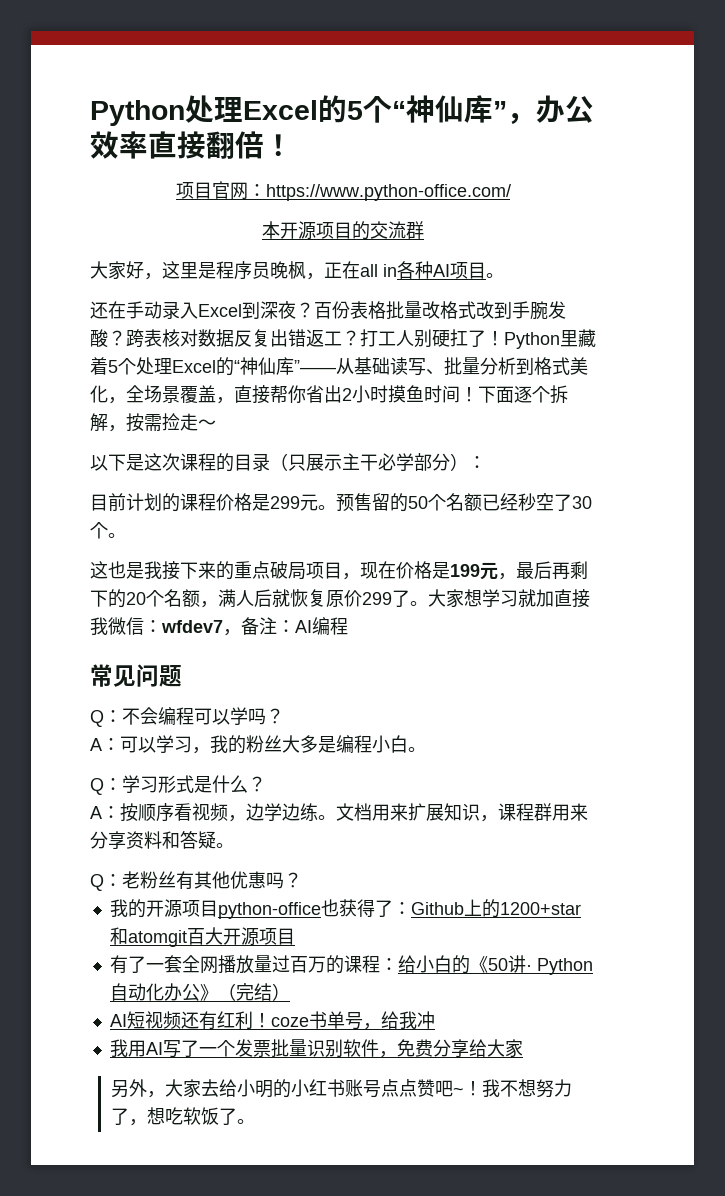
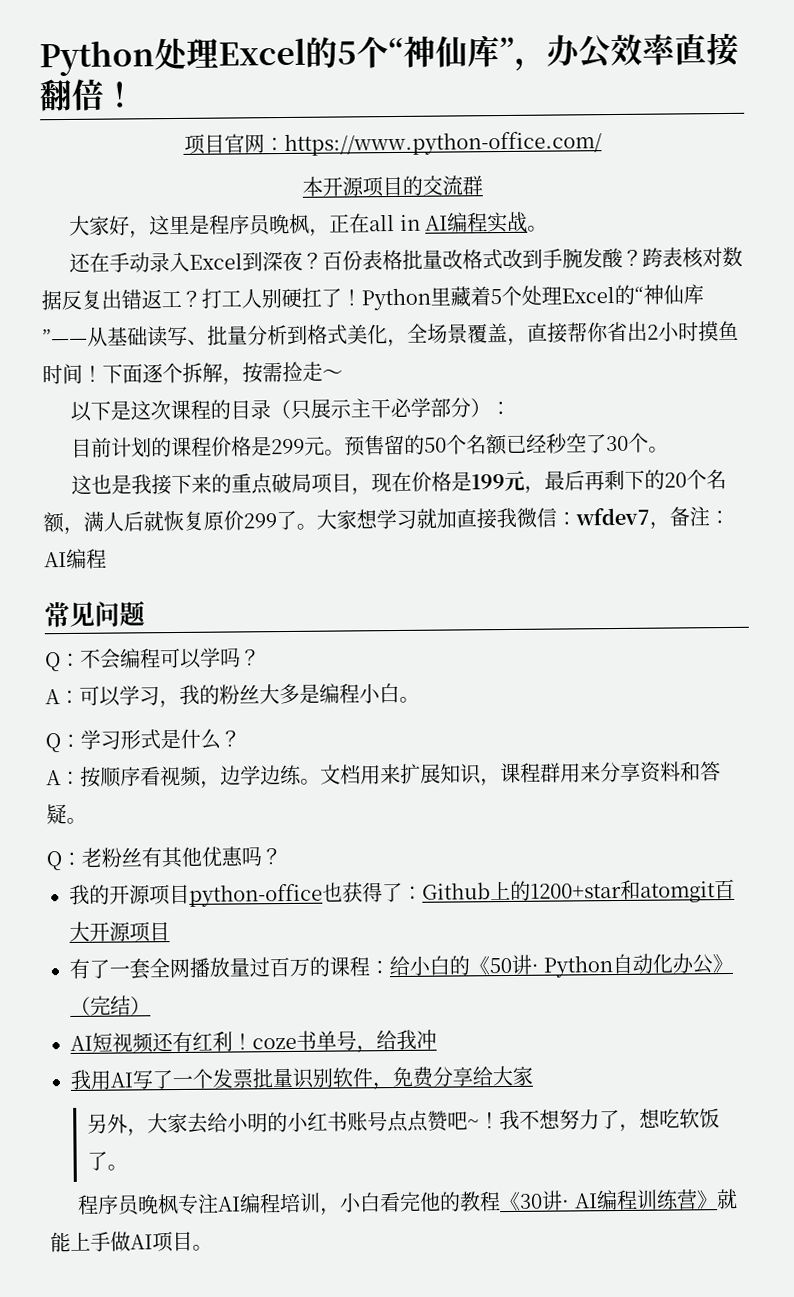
[397,261,486,279] 各种AI项目 -> [424,211,528,234] AI编程实战
(255, 1121) none -> [77,1188,738,1216] [50,1231,213,1253] // 程序员晚枫专注AI编程培训，小白看完他的教程《30讲· AI编程训练营》就能上手做AI项目。

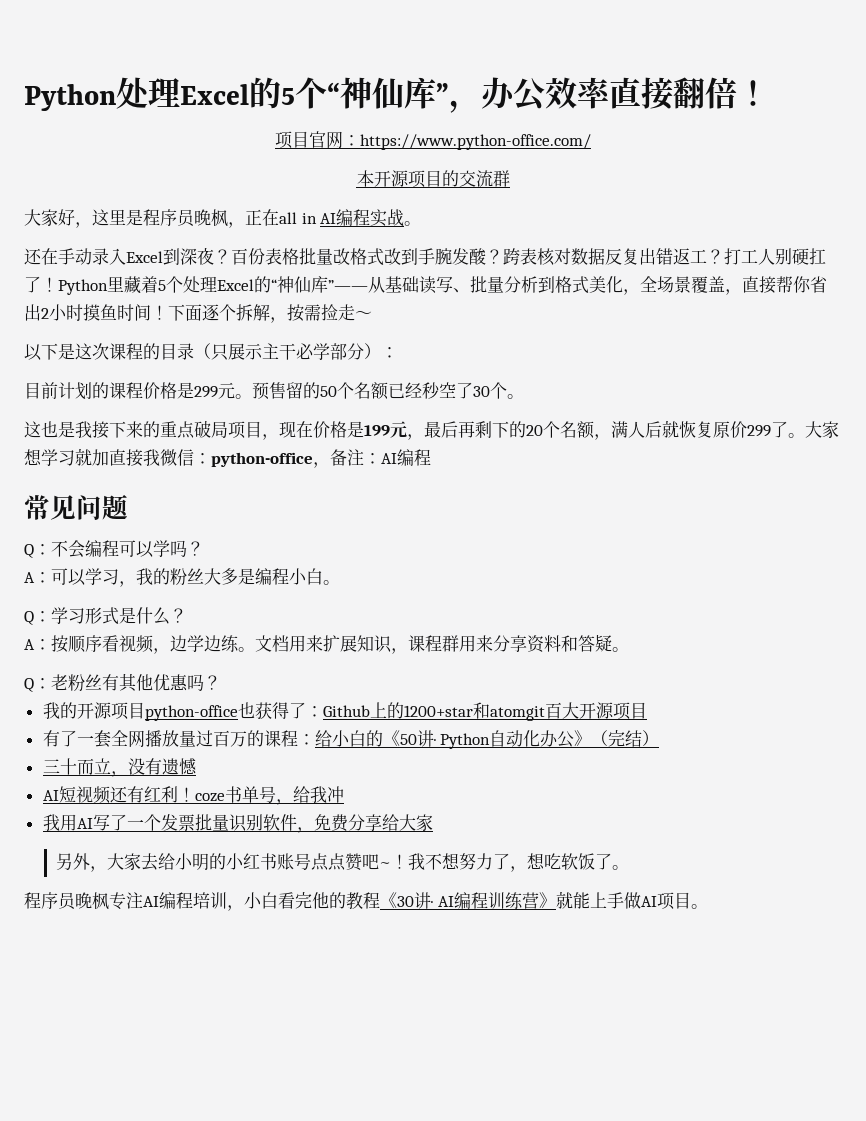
[575,507,650,526] wfdev7 -> [211,452,313,467] python-office
(151, 1006) none -> [42,758,197,777] // 三十而立，没有遗憾

